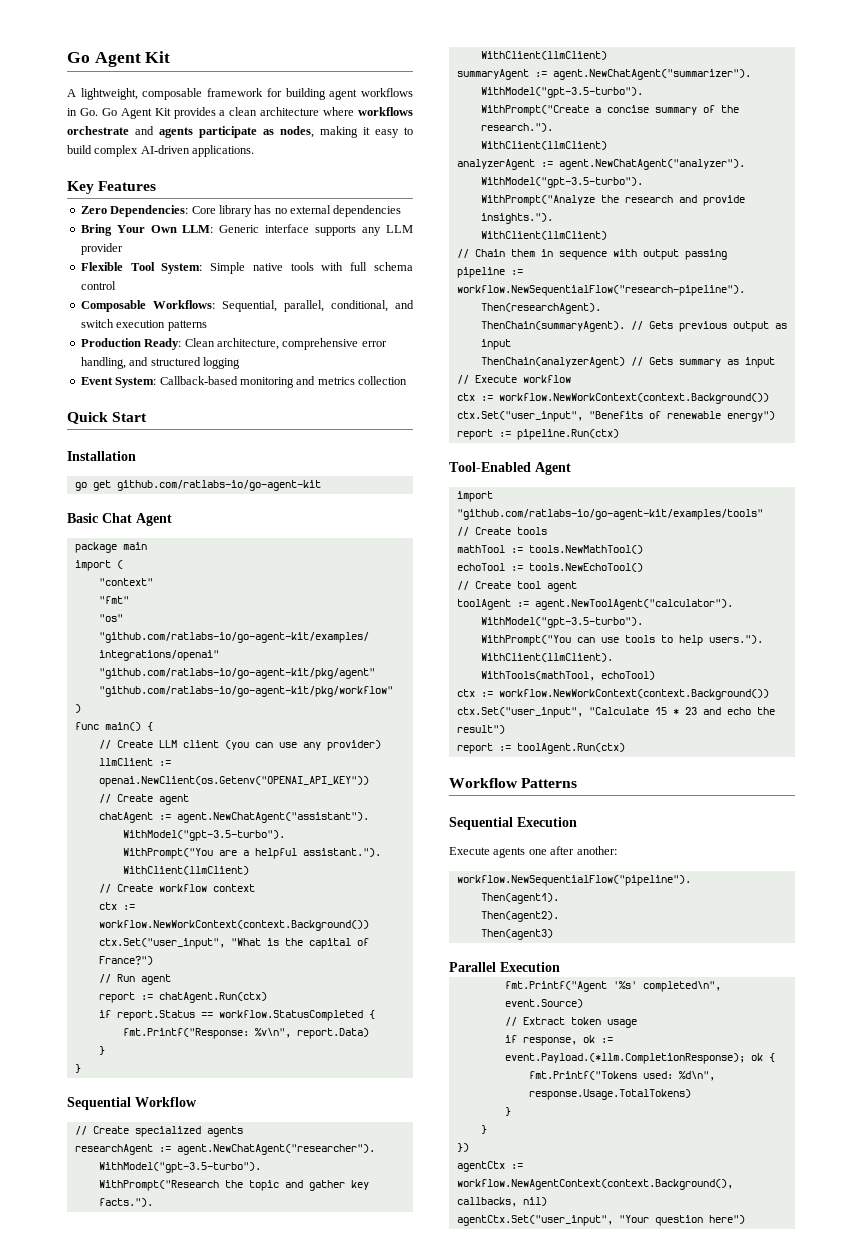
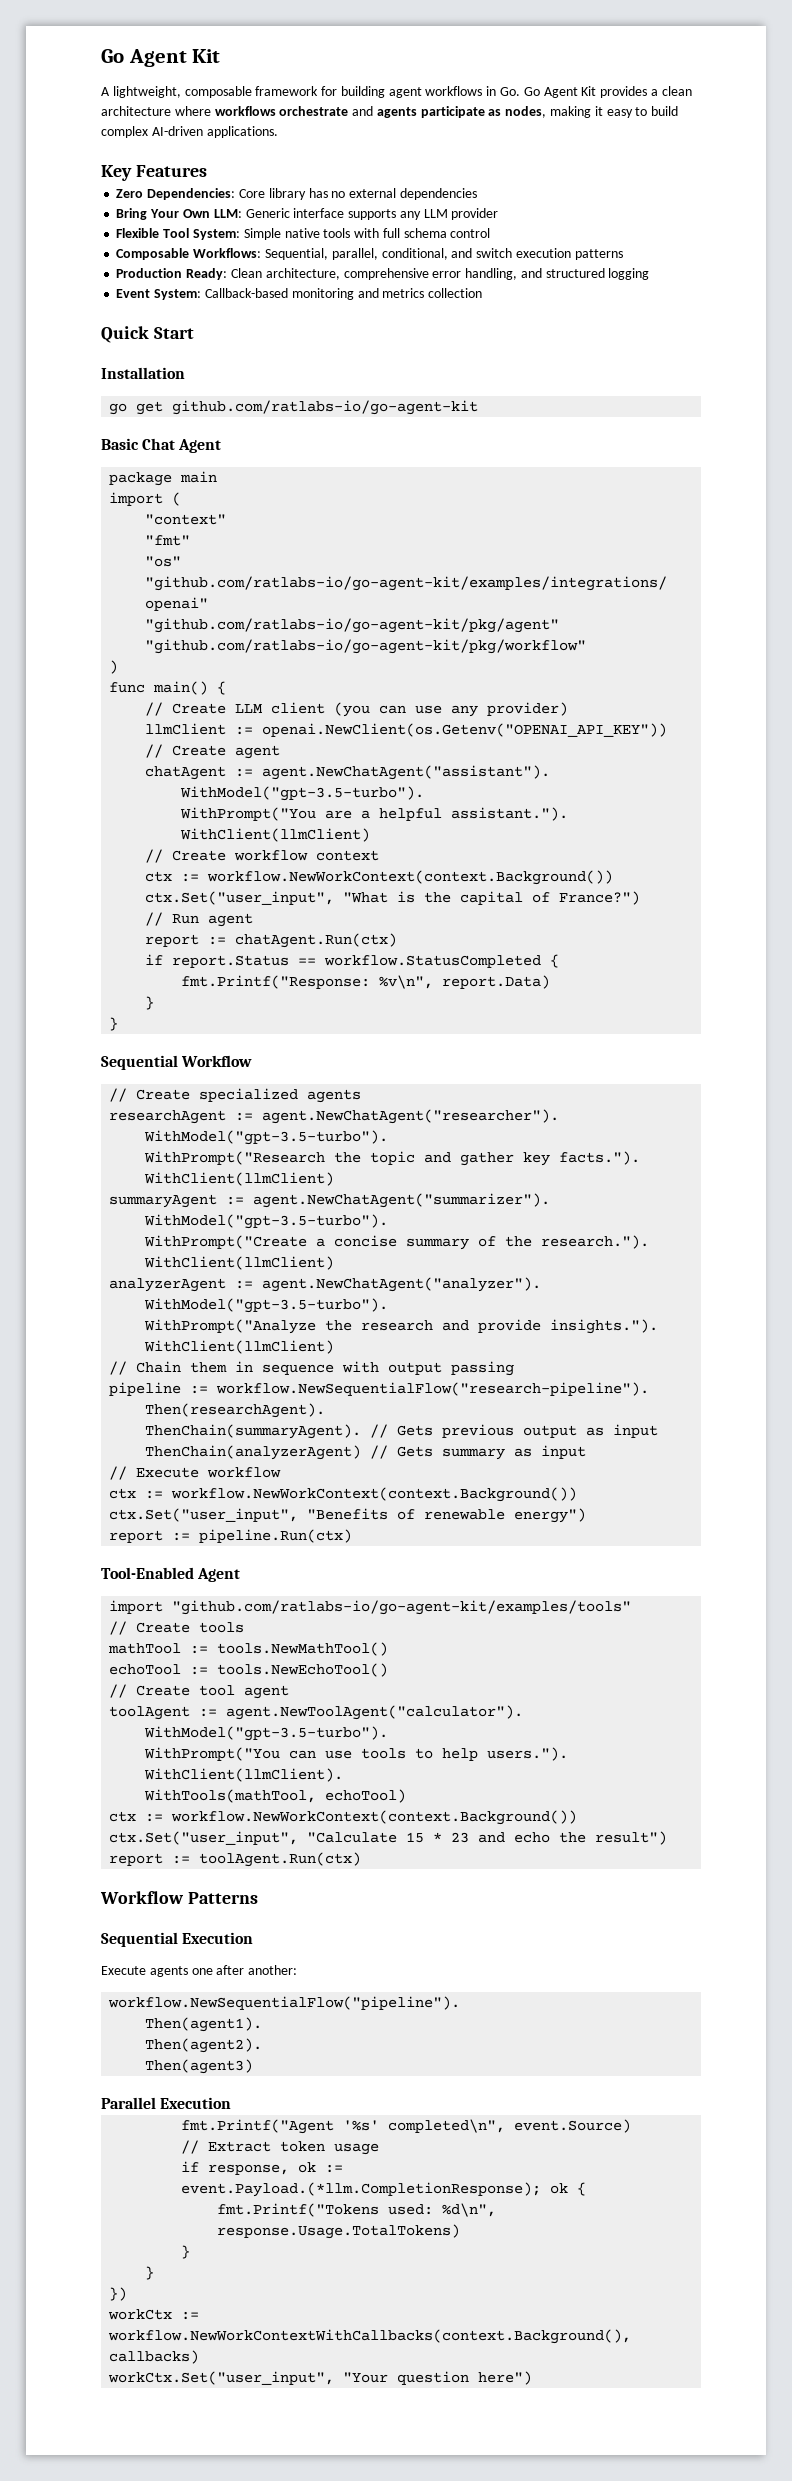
[456,1161,523,1172] [456,1179,733,1190] [456,1197,547,1207] [456,1215,613,1226] agentCtx := workflow.NewAgentContext(context.Background(), callbacks, nil) // agentCtx.Set("user_input", -> [108,2309,200,2320] [108,2329,632,2344] [109,2350,200,2364] [108,2371,335,2385] workCtx := workflow.NewWorkContextWithCallbacks(context.Background(), callbacks) // workCtx.Set("user_input",

